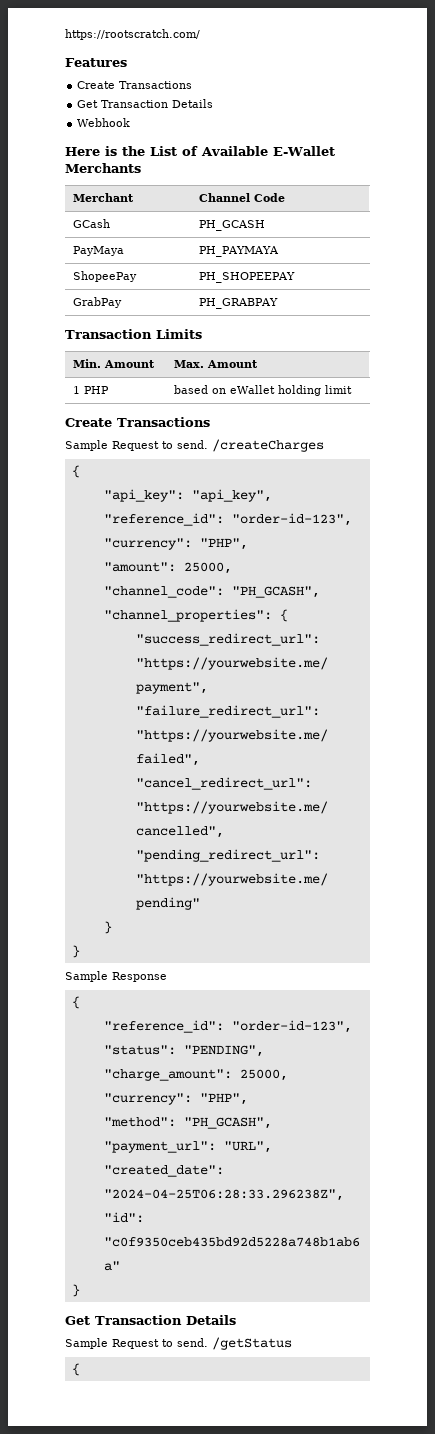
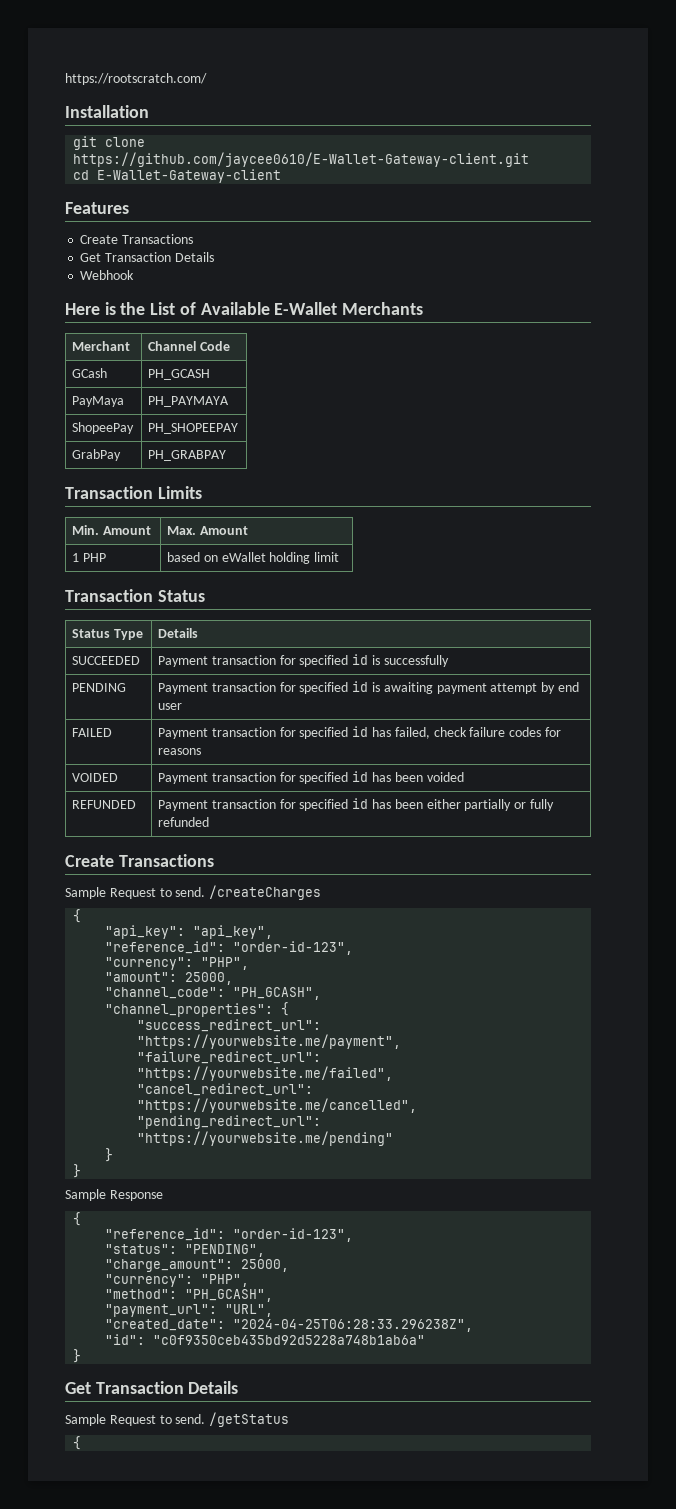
(200, 34) none -> [65,105,149,118] [73,136,146,150] [73,152,530,167] [73,169,282,183] // Installation // git clone https://github.com/jaycee0610/E-Wallet-Gateway-client.git // cd E-Wallet-Gateway-client
(352, 389) none -> [65,589,205,602] [72,629,143,640] [158,628,199,638] [72,656,141,665] [158,654,449,667] [72,683,127,692] [158,681,579,694] [158,703,183,710] [72,728,113,737] [158,726,561,739] [158,748,202,755] [72,773,119,782] [158,771,464,784] [72,800,137,809] [158,798,554,811] [158,817,210,827] // Transaction Status // Status Type | Details // SUCCEEDED | Payment transaction for specified id is successfully // PENDING | Payment transaction for specified id is awaiting payment attempt by end user // FAILED | Payment transaction for specified id has failed, check failure codes for reasons // VOIDED | Payment transaction for specified id has been voided // REFUNDED | Payment transaction for specified id has been either partially or fully refunded

